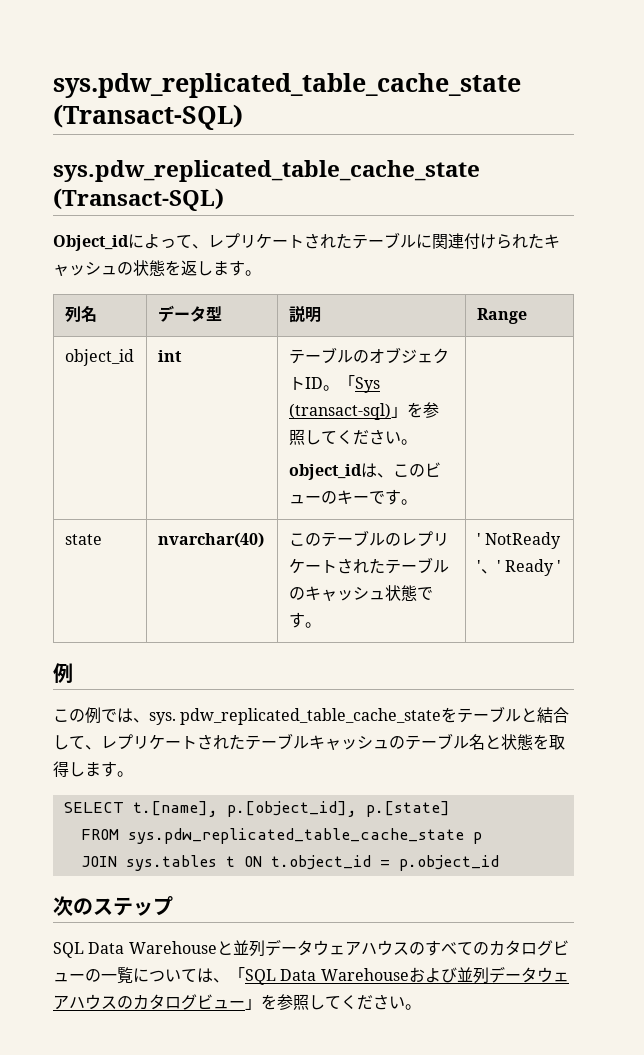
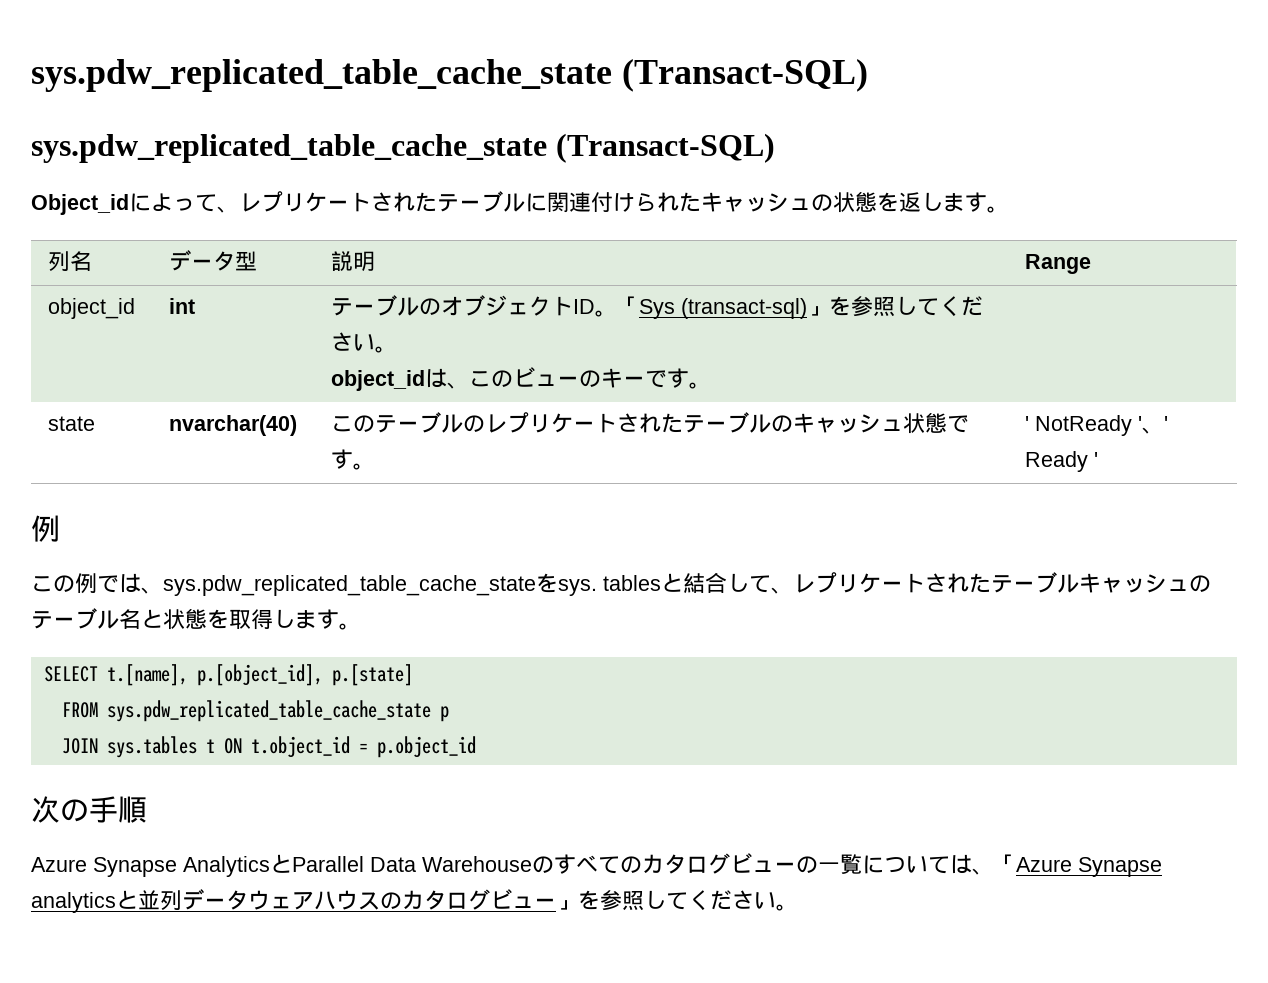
[149,706,522,725] sys. pdw_replicated_table_cache_stateをテーブル -> [163,573,661,596] sys.pdw_replicated_table_cache_stateをsys. tables
[93,896,173,916] [53,939,409,958] ステップ // SQL Data Warehouseと並列データウェアハウス -> [89,796,147,823] [31,854,532,877] 手順 // Azure Synapse AnalyticsとParallel Data Warehouse
[245,967,457,985] SQL Data Warehouseおよび -> [1016,857,1162,877] [31,890,138,913] Azure Synapse analyticsと

